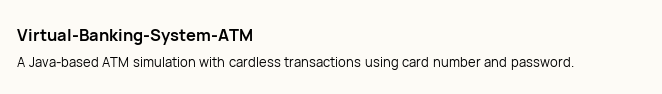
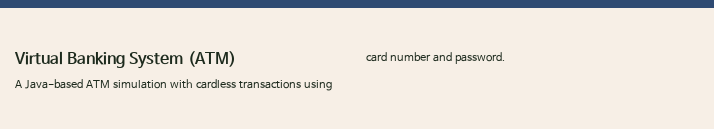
[17,29,253,45] Virtual-Banking-System-ATM -> [14,51,236,69] Virtual Banking System (ATM)

